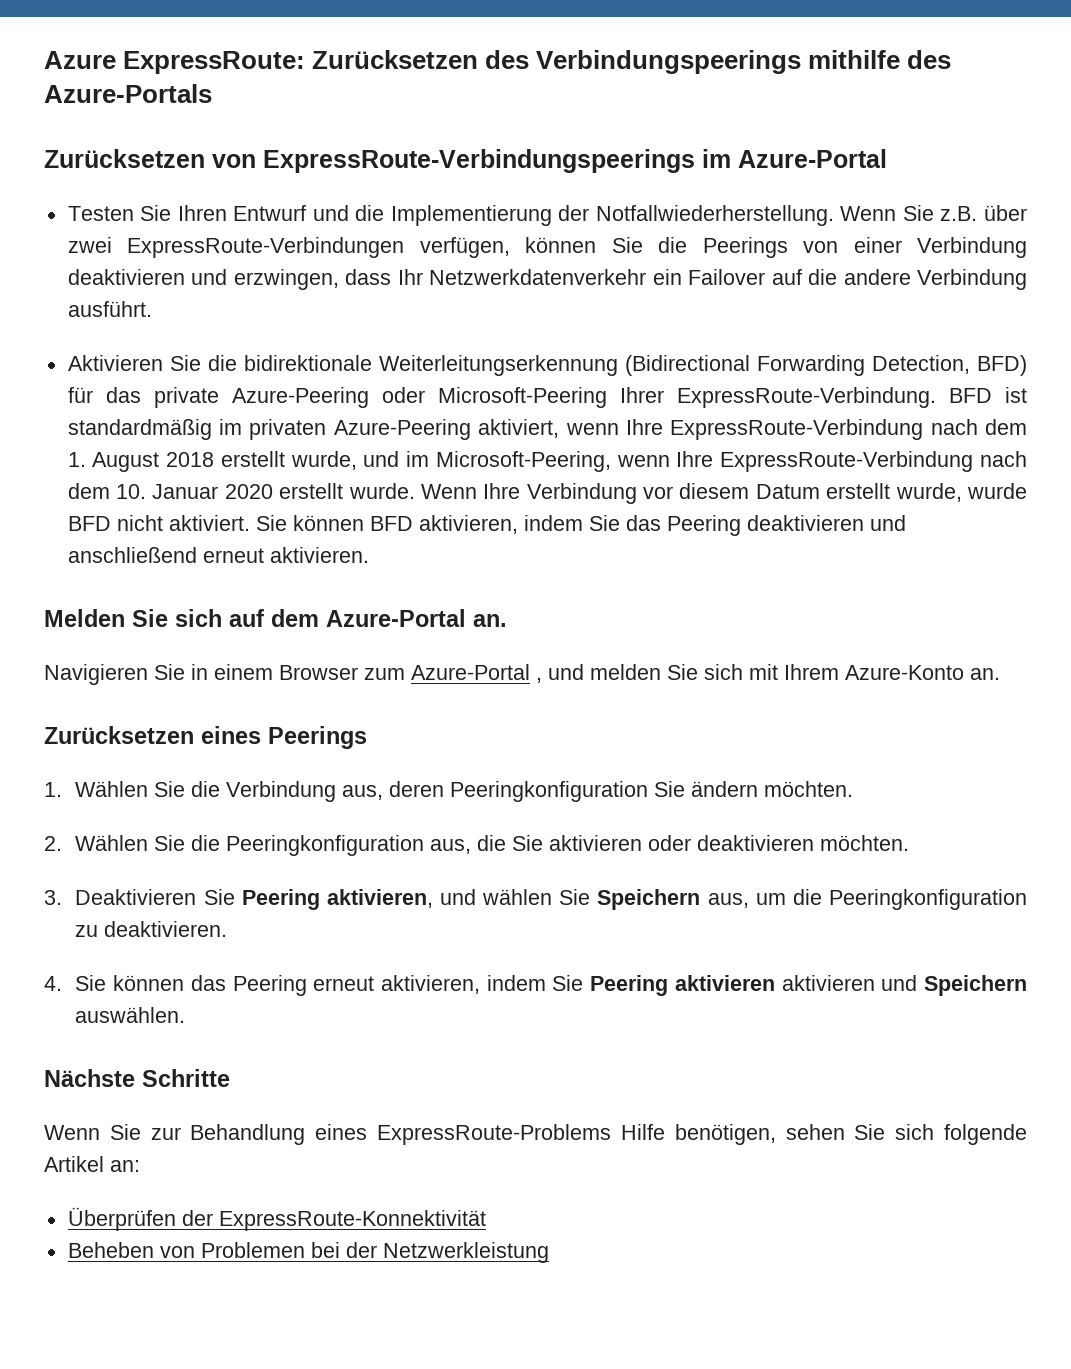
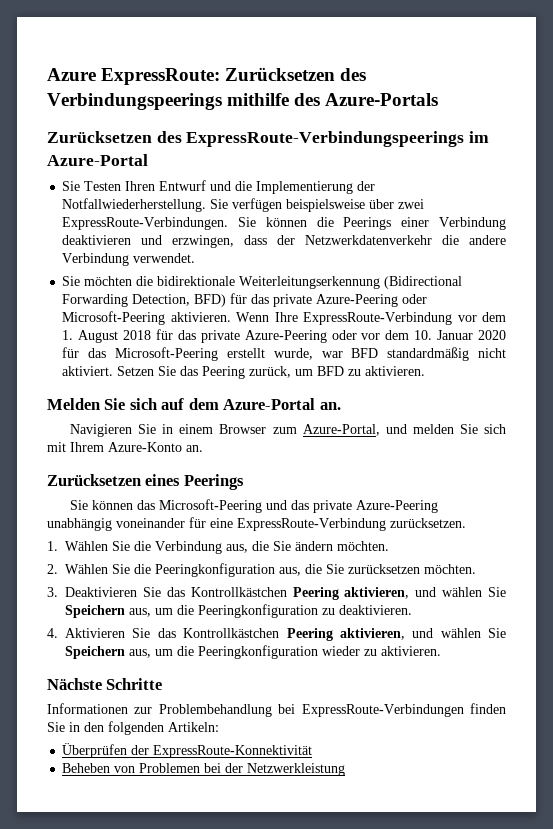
[212,154,256,168] von -> [156,131,182,143] des
[67,205,172,221] Testen Sie -> [62,181,122,191] Sie Testen
[840,205,1028,221] [67,237,643,258] Wenn Sie z.B. über zwei ExpressRoute-Verbindungen verfügen, können Sie -> [210,198,425,212] [62,217,307,230] Sie verfügen beispielsweise über zwei ExpressRoute-Verbindungen. Sie können
[803,241,839,253] von -> (392, 223) none
[397,269,1027,290] [67,301,152,317] [67,355,201,371] Ihr Netzwerkdatenverkehr ein Failover auf die andere Verbindung ausführt. // Aktivieren Sie -> [277,235,506,245] [62,253,196,266] [62,276,133,286] der Netzwerkdatenverkehr die andere Verbindung verwendet. // Sie möchten
[619,387,1027,408] [67,419,978,440] Ihrer ExpressRoute-Verbindung. BFD ist standardmäßig im privaten Azure-Peering aktiviert, wenn Ihre ExpressRoute-Verbindung nach -> [170,312,477,325] aktivieren. Wenn Ihre ExpressRoute-Verbindung vor
[220,451,1027,472] [67,483,1027,504] [67,515,906,536] [67,547,264,563] erstellt wurde, und im Microsoft-Peering, wenn Ihre ExpressRoute-Verbindung nach dem 10. Januar 2020 erstellt wurde. Wenn Ihre Verbindung vor diesem Datum erstellt wurde, wurde BFD nicht aktiviert. Sie können BFD aktivieren, indem Sie das Peering deaktivieren und anschließend erneut -> [156,329,506,343] [62,347,506,361] [62,366,362,379] für das private Azure-Peering oder vor dem 10. Januar 2020 für das Microsoft-Peering erstellt wurde, war BFD standardmäßig nicht aktiviert. Setzen Sie das Peering zurück, um BFD zu
[411,664,542,683] Azure-Portal , -> [302,424,380,436] Azure-Portal,
(367, 737) none -> [69,499,438,513] [47,517,466,531] // Sie können das Microsoft-Peering und das private Azure-Peering unabhängig voneinander für eine ExpressRoute-Verbindung zurücksetzen.
[389,781,649,802] deren Peeringkonfiguration -> [252,541,269,551] die
[549,835,815,851] aktivieren oder deaktivieren -> [348,564,420,574] zurücksetzen
(235, 897) none -> [166,587,287,597] das Kontrollkästchen
[75,975,1028,996] [75,1007,186,1023] [44,1069,230,1087] [44,1124,1028,1145] [44,1156,140,1172] Sie können das Peering erneut aktivieren, indem Sie Peering aktivieren aktivieren und Speichern auswählen. // Nächste Schritte // Wenn Sie zur Behandlung eines ExpressRoute-Problems Hilfe benötigen, sehen Sie sich folgende Artikel an: -> [65,628,506,641] [65,645,441,659] [47,678,163,690] [47,703,506,717] [47,721,219,735] Aktivieren Sie das Kontrollkästchen Peering aktivieren, und wählen Sie Speichern aus, um die Peeringkonfiguration wieder zu aktivieren. // Nächste Schritte // Informationen zur Problembehandlung bei ExpressRoute-Verbindungen finden Sie in den folgenden Artikeln:

